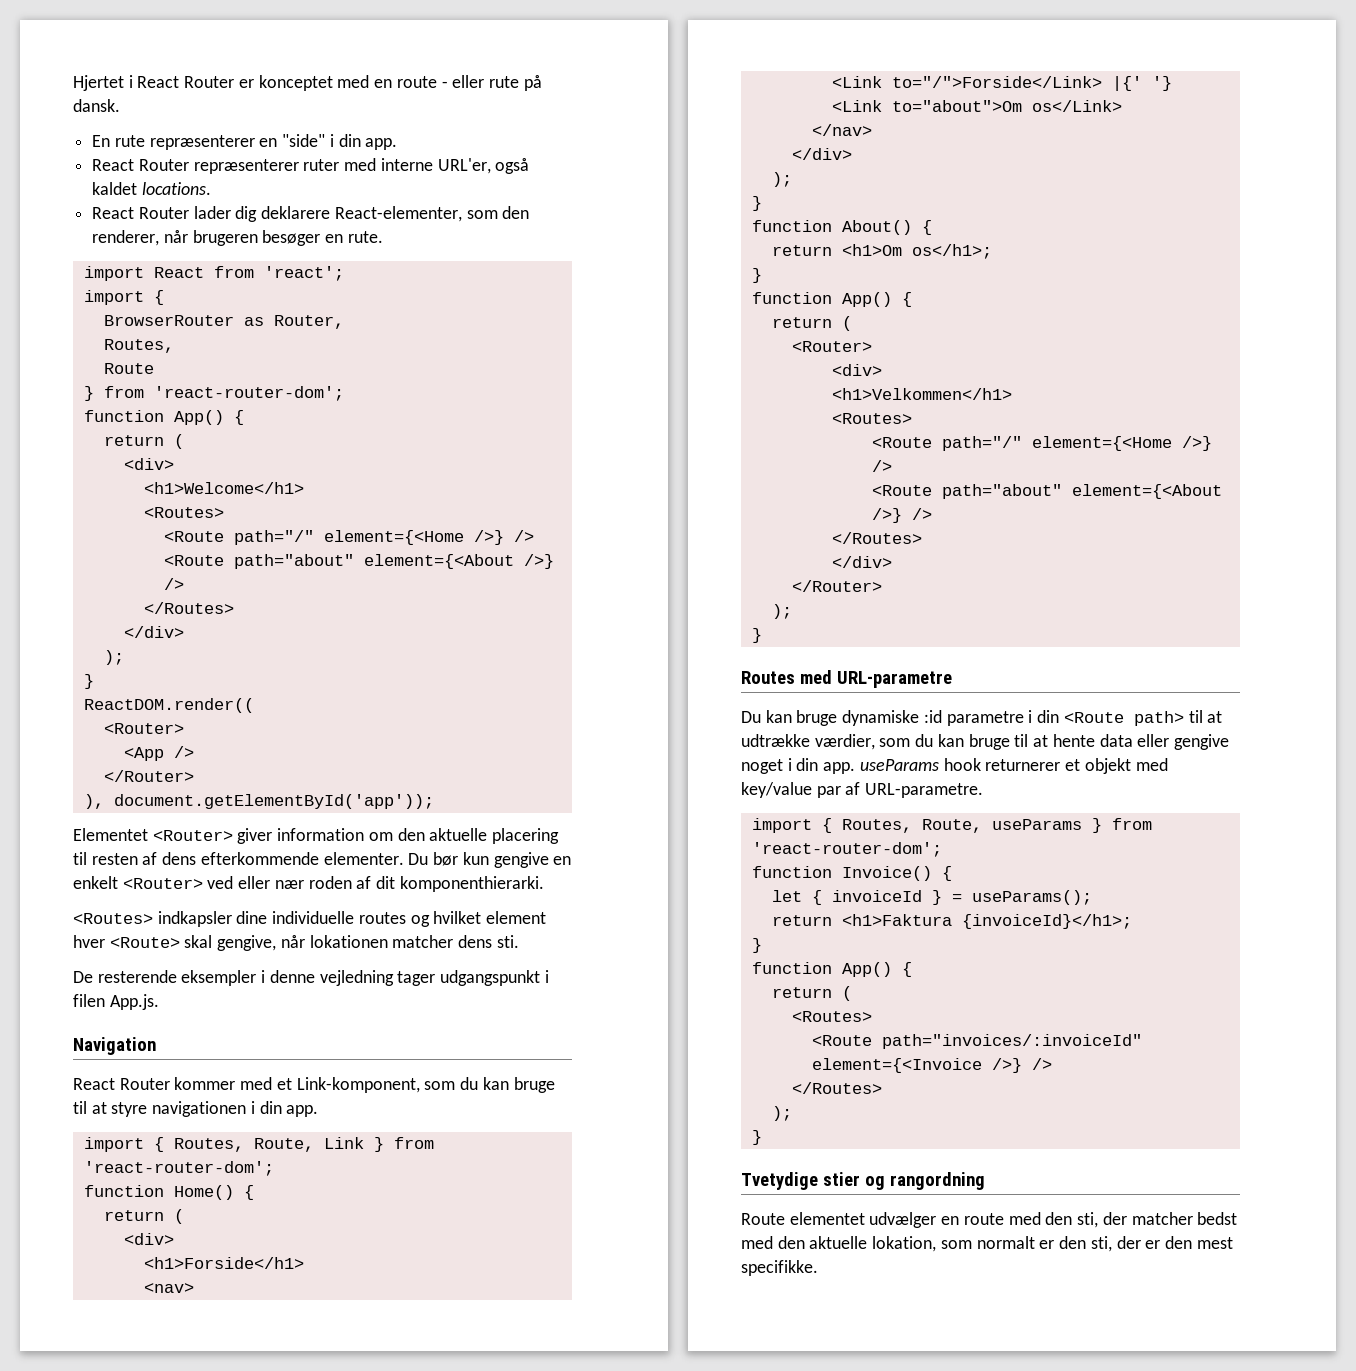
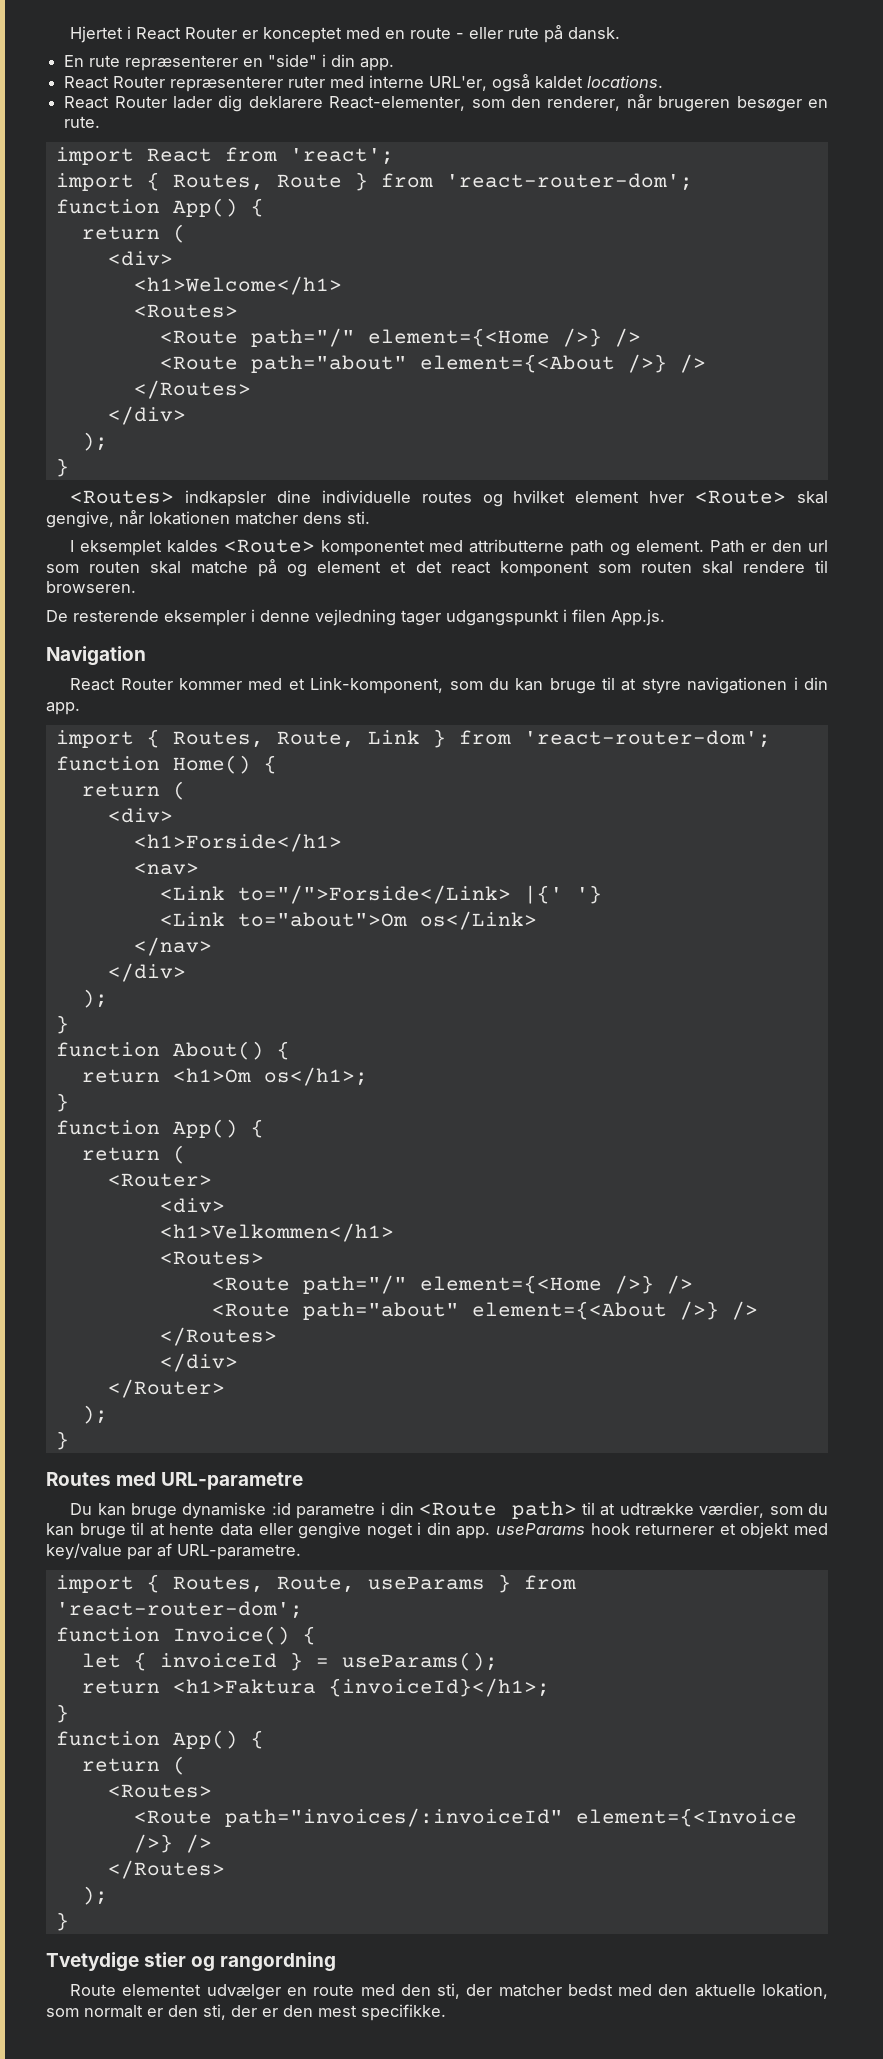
[103,315,344,329] [103,339,174,353] [103,363,154,374] // BrowserRouter as Router, // Routes, // Route // -> [172,174,342,191] Routes, Route
[83,698,254,713] [103,723,184,734] [123,746,194,761] [103,770,194,782] [83,794,434,809] [73,828,560,844] [73,852,572,868] [73,876,544,892] // ReactDOM.render(( // <Router> // <App /> // </Router> // ), document.getElementById('app')); // Elementet <Router> giver information om den aktuelle placering til resten af dens efterkommende elementer. Du bør kun gengive en enkelt <Router> ved eller nær roden af dit komponenthierarki. -> (69, 467) none
(519, 941) none -> [70,539,829,556] [46,559,829,577] [46,581,136,593] // I eksemplet kaldes <Route> komponentet med attributterne path og element. Path er den url som routen skal matche på og element et det react komponent som routen skal rendere til browseren.

